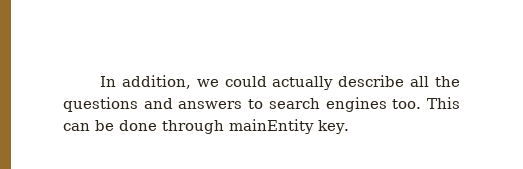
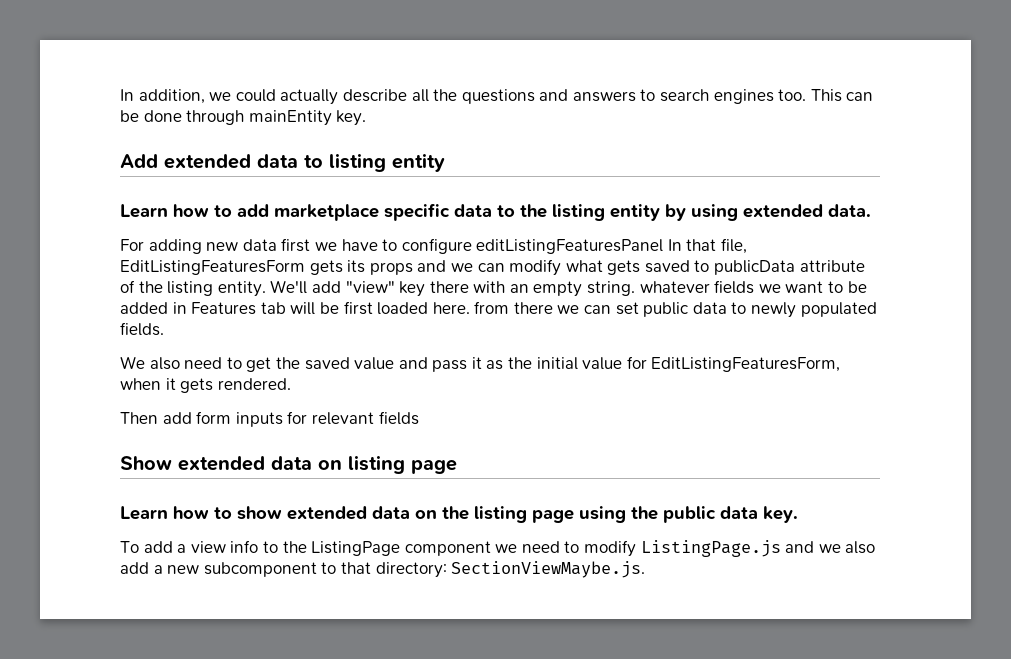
(349, 127) none -> [120,153,445,172] [120,203,871,221] [120,238,748,254] [120,259,865,276] [120,280,867,297] [120,301,877,318] [120,322,164,336] [120,356,841,372] [120,378,291,393] [120,411,419,427] [120,455,457,474] [120,506,798,523] [120,540,876,557] [120,561,646,578] // Add extended data to listing entity // Learn how to add marketplace specific data to the listing entity by using extended data. // For adding new data first we have to configure editListingFeaturesPanel In that file, EditListingFeaturesForm gets its props and we can modify what gets saved to publicData attribute of the listing entity. We'll add "view" key there with an empty string. whatever fields we want to be added in Features tab will be first loaded here. from there we can set public data to newly populated fields. // We also need to get the saved value and pass it as the initial value for EditListingFeaturesForm, when it gets rendered. // Then add form inputs for relevant fields // Show extended data on listing page // Learn how to show extended data on the listing page using the public data key. // To add a view info to the ListingPage component we need to modify ListingPage.js and we also add a new subcomponent to that directory: SectionViewMaybe.js.

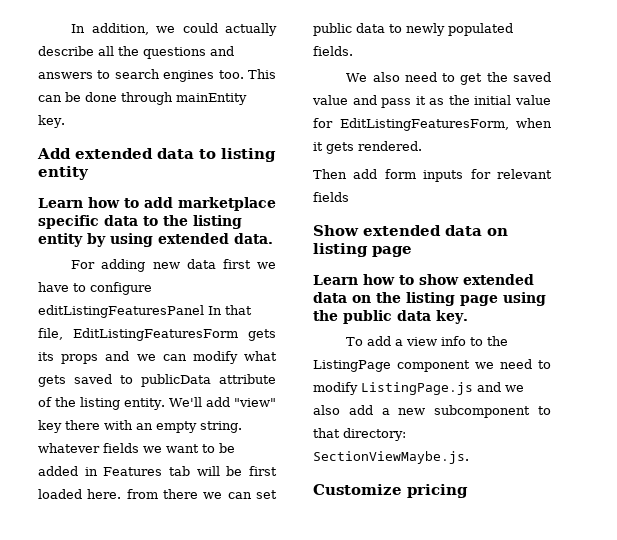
(646, 569) none -> [313,484,468,498] // Customize pricing

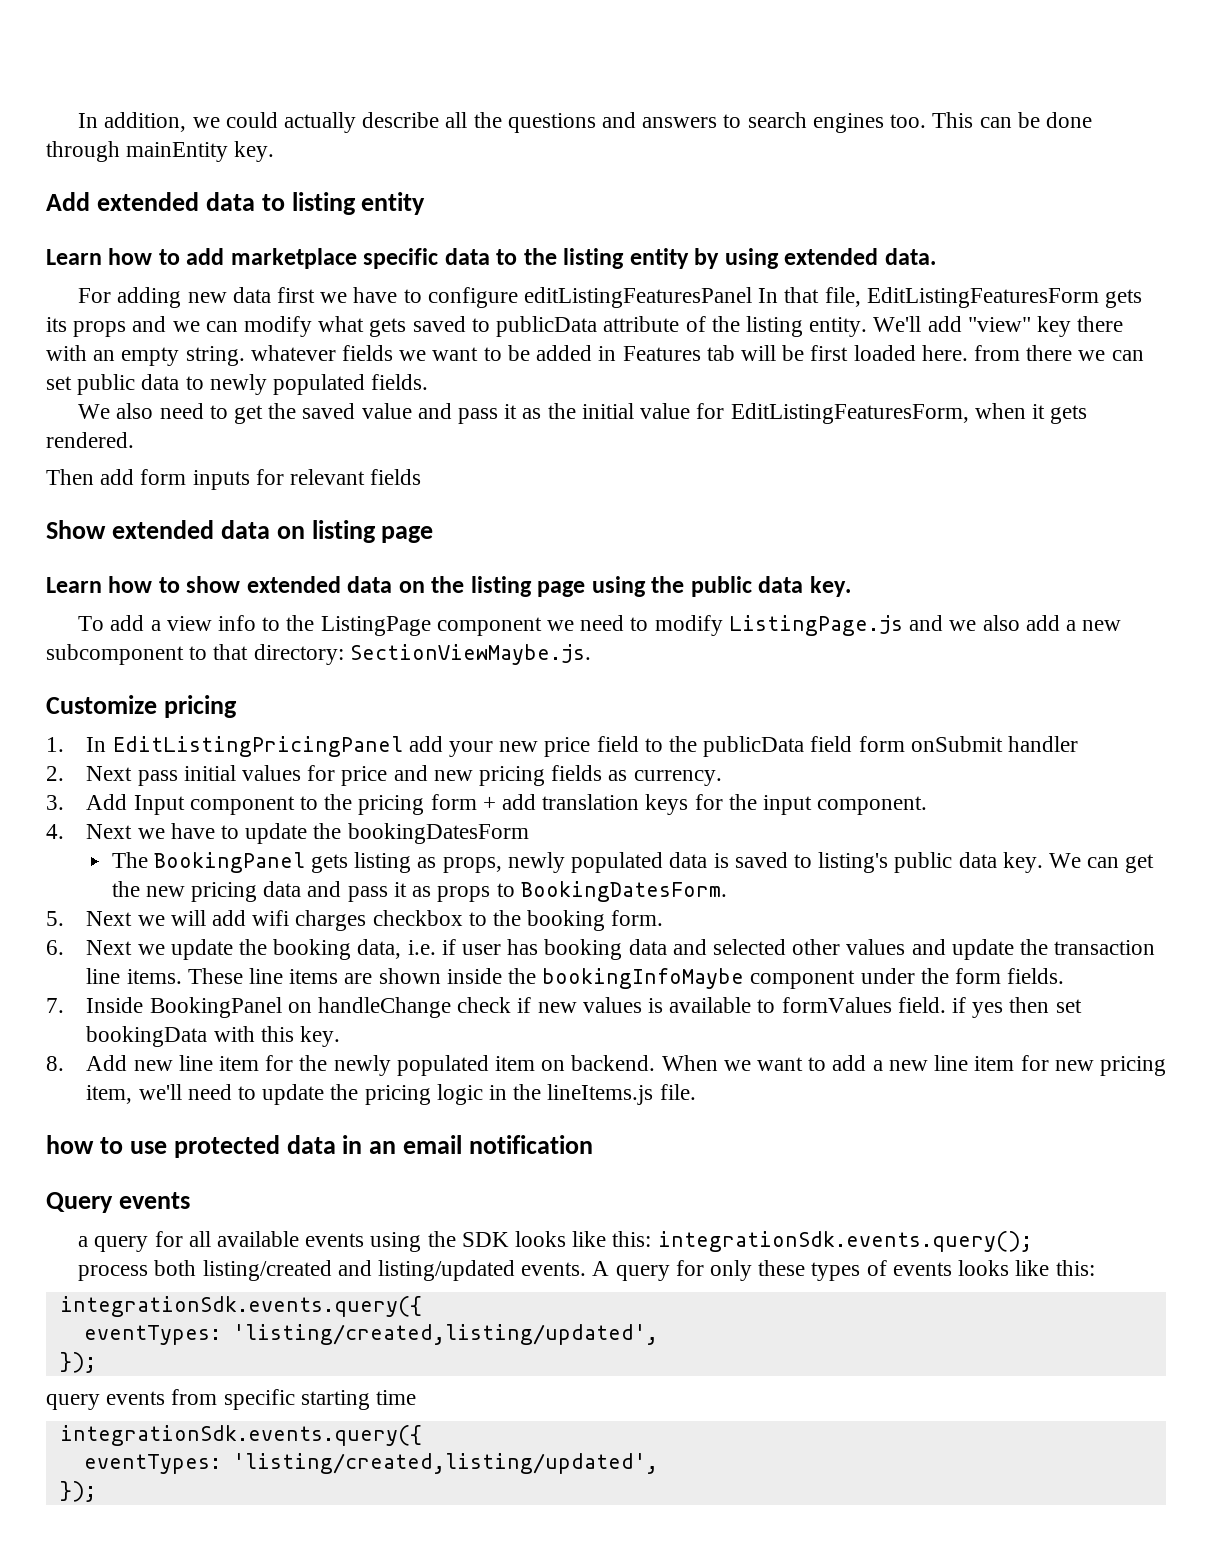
(468, 491) none -> [46,736,1079,757] [46,765,722,786] [46,794,928,815] [46,823,529,844] [111,852,1155,873] [111,881,727,902] [46,910,664,931] [46,939,1156,960] [86,968,1065,989] [46,997,1082,1018] [86,1026,340,1047] [46,1055,1166,1076] [86,1084,696,1105] [46,1135,594,1158] [46,1192,190,1213] [78,1231,1032,1252] [78,1260,1095,1281] [59,1296,422,1317] [83,1324,658,1345] [59,1352,96,1373] [46,1389,417,1410] [59,1425,422,1446] [83,1453,658,1474] [59,1481,96,1502] // 1. In EditListingPricingPanel add your new price field to the publicData field form onSubmit handler // 2. Next pass initial values for price and new pricing fields as currency. // 3. Add Input component to the pricing form + add translation keys for the input component. // 4. Next we have to update the bookingDatesForm // The BookingPanel gets listing as props, newly populated data is saved to listing's public data key. We can get the new pricing data and pass it as props to BookingDatesForm. // 5. Next we will add wifi charges checkbox to the booking form. // 6. Next we update the booking data, i.e. if user has booking data and selected other values and update the transaction line items. These line items are shown inside the bookingInfoMaybe component under the form fields. // 7. Inside BookingPanel on handleChange check if new values is available to formValues field. if yes then set bookingData with this key. // 8. Add new line item for the newly populated item on backend. When we want to add a new line item for new pricing item, we'll need to update the pricing logic in the lineItems.js file. // how to use protected data in an email notification // Query events // a query for all available events using the SDK looks like this: integrationSdk.events.query(); // process both listing/created and listing/updated events. A query for only these types of events looks like this: // integrationSdk.events.query({ // eventTypes: 'listing/created,listing/updated', // }); // query events from specific starting time // integrationSdk.events.query({ // eventTypes: 'listing/created,listing/updated', // });

